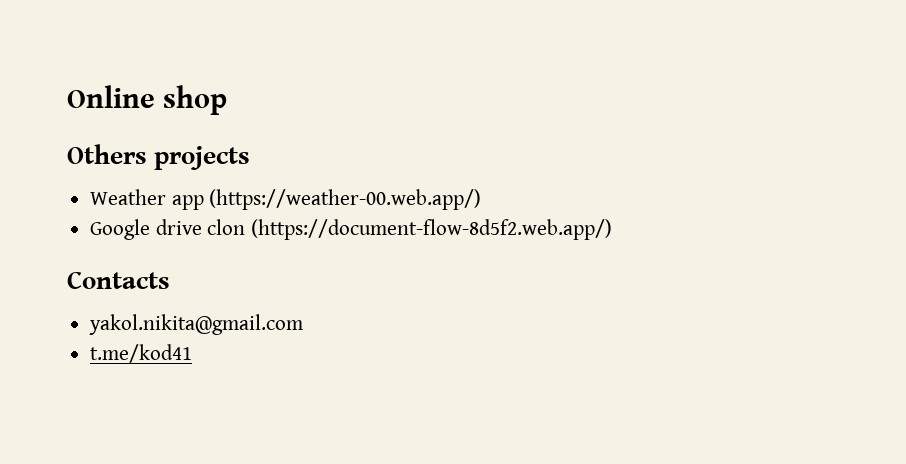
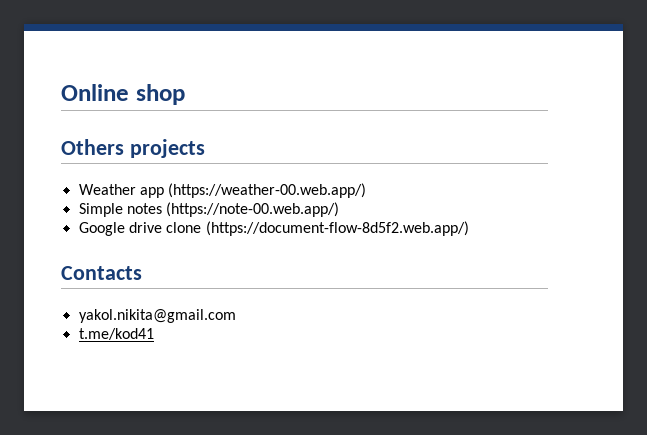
(482, 199) none -> [78,202,340,217] // Simple notes (https://note-00.web.app/)
[207,219,246,235] clon -> [166,222,202,233] clone

